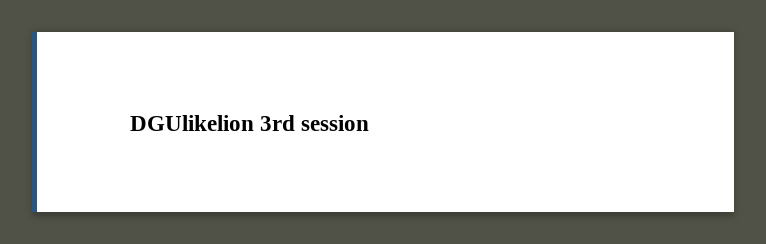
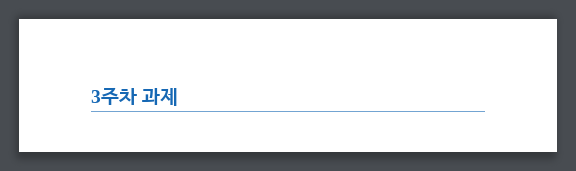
[130,115,370,131] DGUlikelion 3rd session -> [91,87,179,106] 3주차 과제

